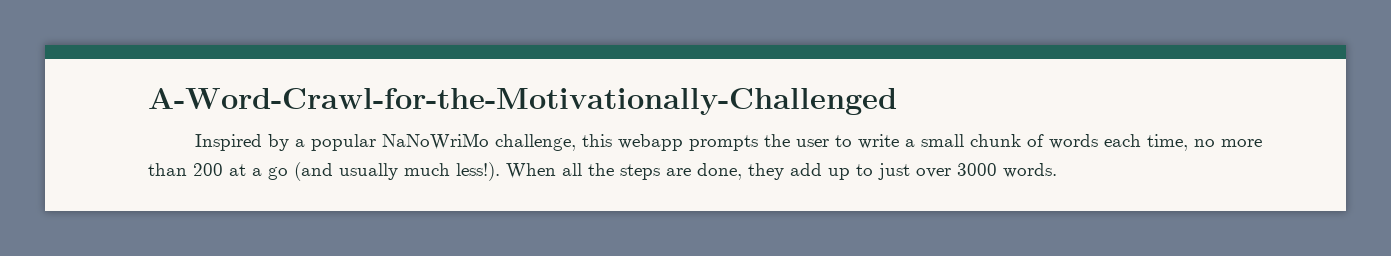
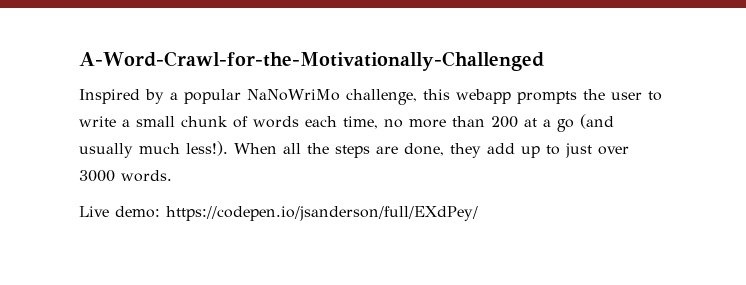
(1057, 170) none -> [79,206,478,221] // Live demo: https://codepen.io/jsanderson/full/EXdPey/

